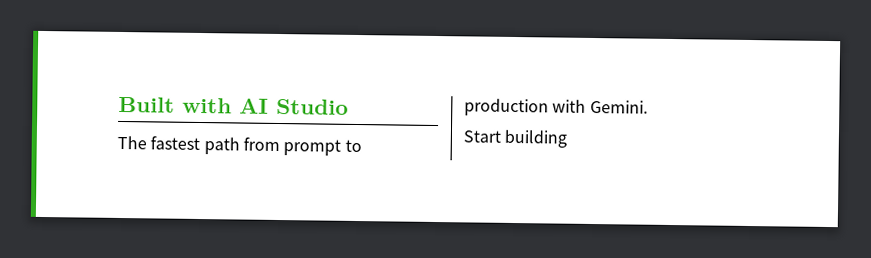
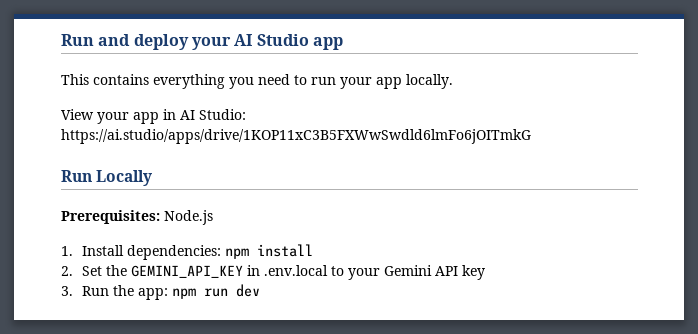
[118,96,349,115] [117,135,362,156] [464,98,648,117] [463,129,568,148] Built with AI Studio // The fastest path from prompt to production with Gemini. // Start building -> [61,34,343,50] [61,74,453,89] [61,109,246,124] [61,129,531,144] [61,170,153,186] [61,210,213,225] [61,244,313,260] [61,265,485,280] [61,284,260,300] Run and deploy your AI Studio app // This contains everything you need to run your app locally. // View your app in AI Studio: https://ai.studio/apps/drive/1KOP11xC3B5FXWwSwdld6lmFo6jOITmkG // Run Locally // Prerequisites: Node.js // 1. Install dependencies: npm install // 2. Set the GEMINI_API_KEY in .env.local to your Gemini API key // 3. Run the app: npm run dev

